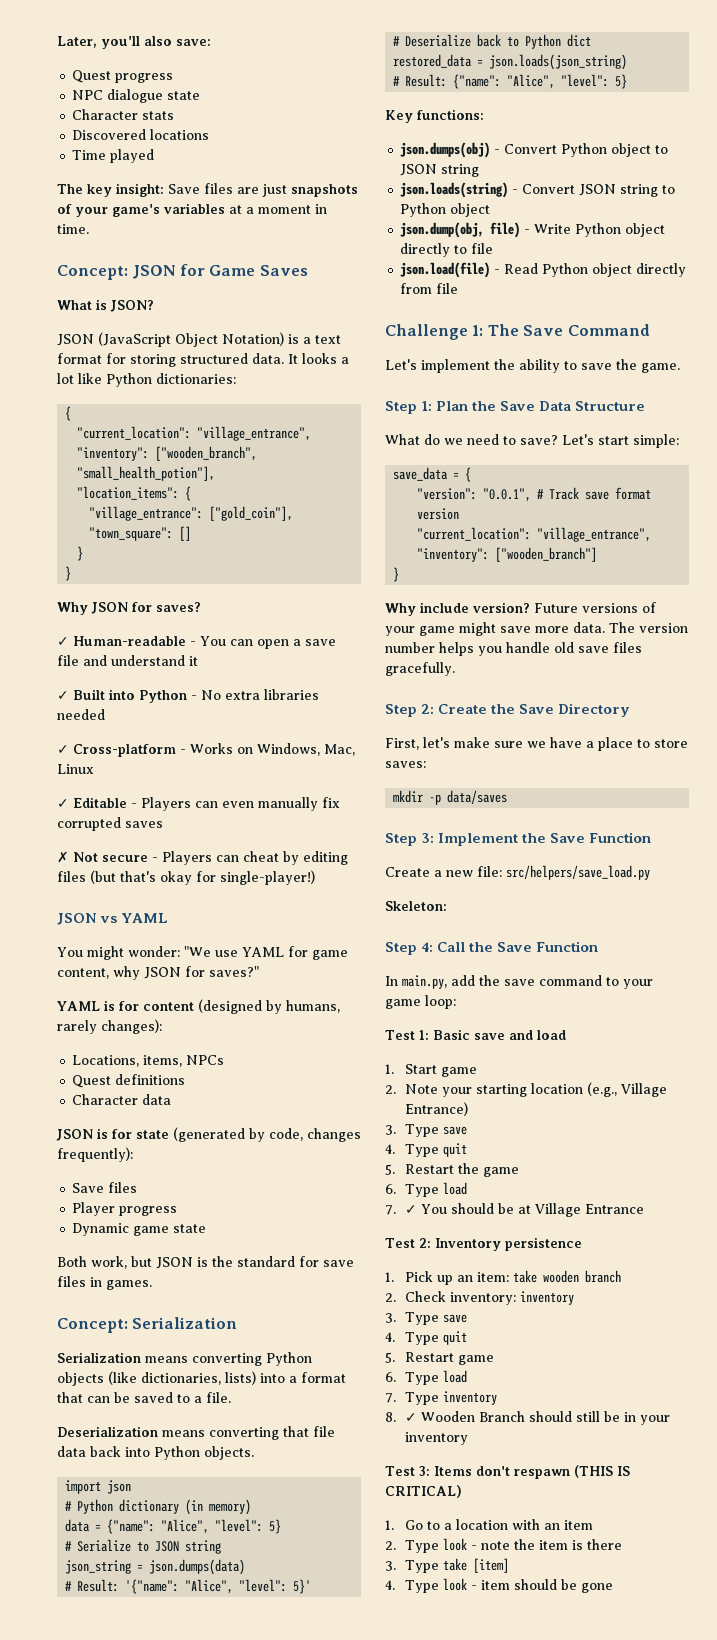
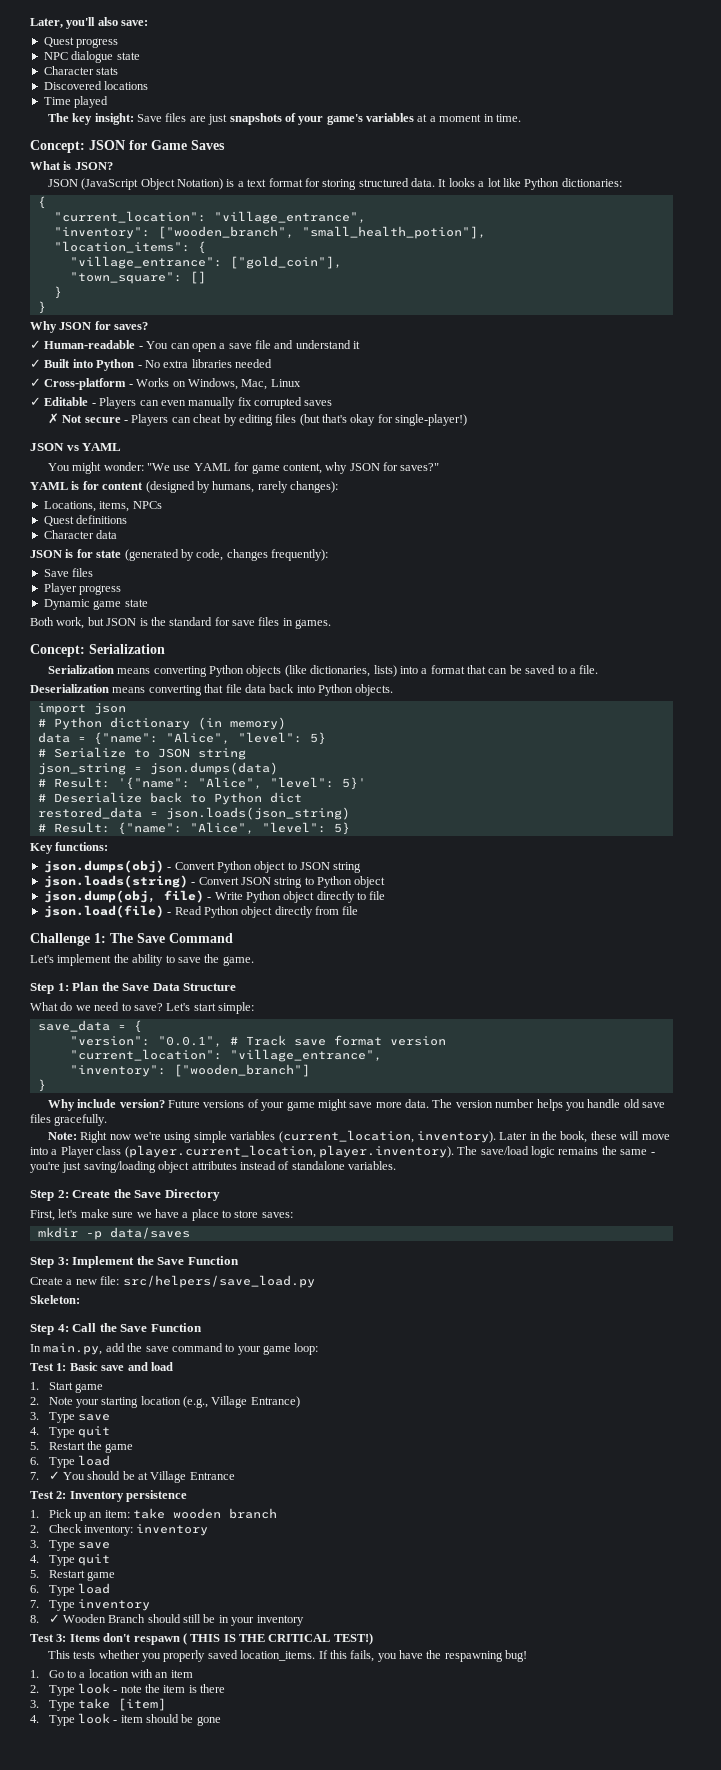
(455, 669) none -> [47,1130,670,1143] [30,1145,655,1158] [30,1161,396,1173] // Note: Right now we're using simple variables (current_location, inventory). Later in the book, these will move into a Player class (player.current_location, player.inventory). The save/load logic remains the same - you're just saving/loading object attributes instead of standalone variables.
[573,1465,630,1478] [385,1485,462,1498] (THIS IS CRITICAL) -> [182,1633,373,1645] [47,1650,528,1662] ( THIS IS THE CRITICAL TEST!) // This tests whether you properly saved location_items. If this fails, you have the respawning bug!

